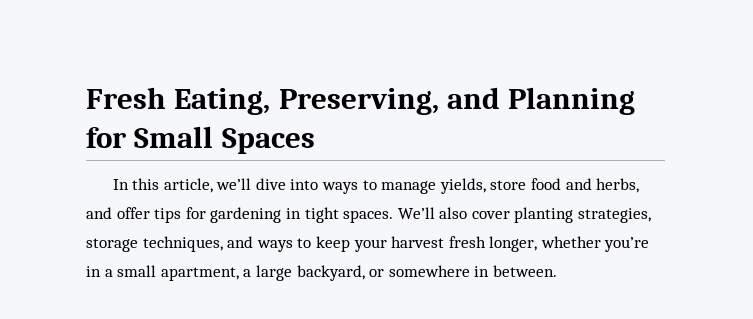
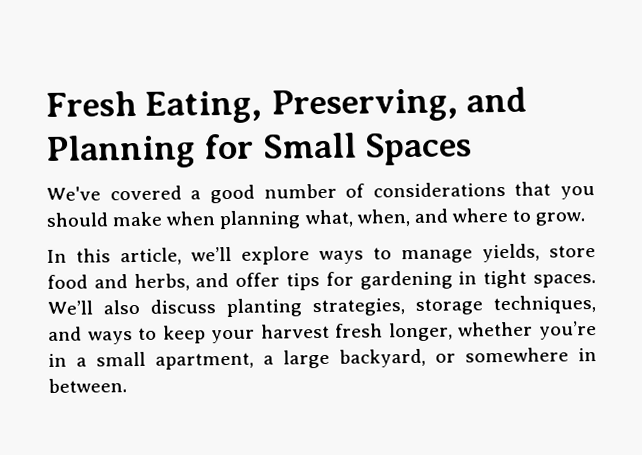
(315, 141) none -> [46,181,595,204] [46,207,586,230] // We've covered a good number of considerations that you should make when planning what, when, and where to grow.
[255,178,319,190] dive into -> [241,246,310,265] explore
[471,211,510,219] cover -> [149,299,216,314] discuss

